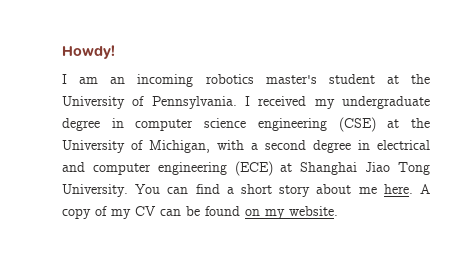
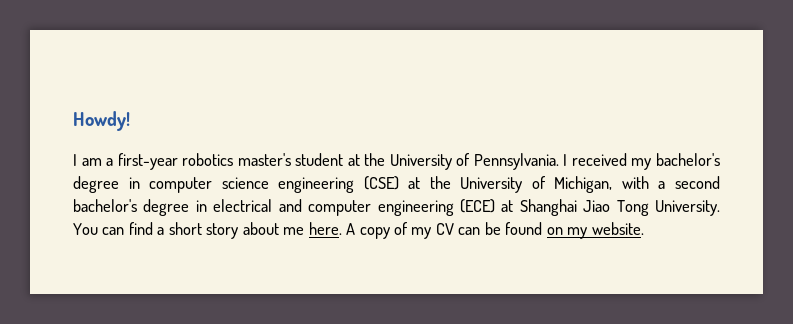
[110,74,194,87] an incoming -> [106,153,178,170] a first-year
[342,96,430,109] undergraduate -> [656,153,721,166] bachelor's
(306, 145) none -> [73,199,137,212] bachelor's

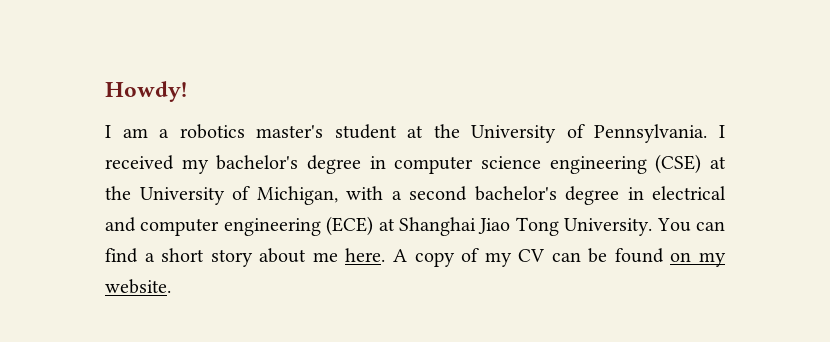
[117,153,178,170] first-year -> (170, 133) none

